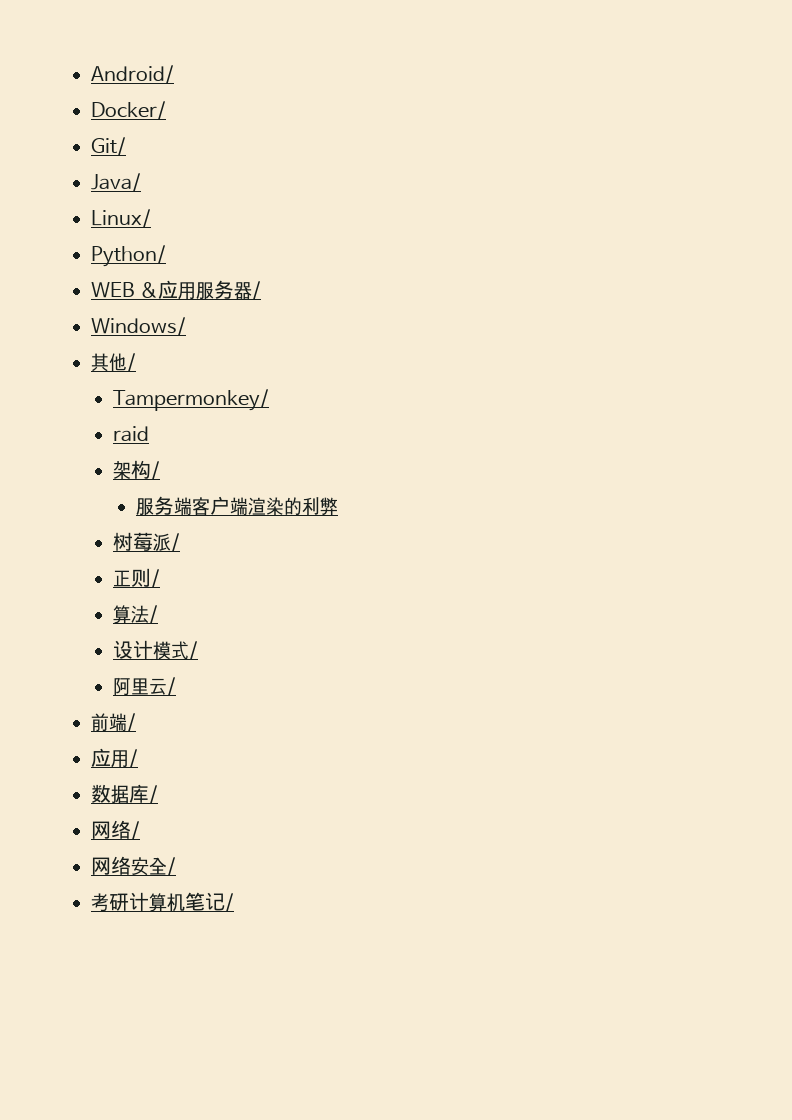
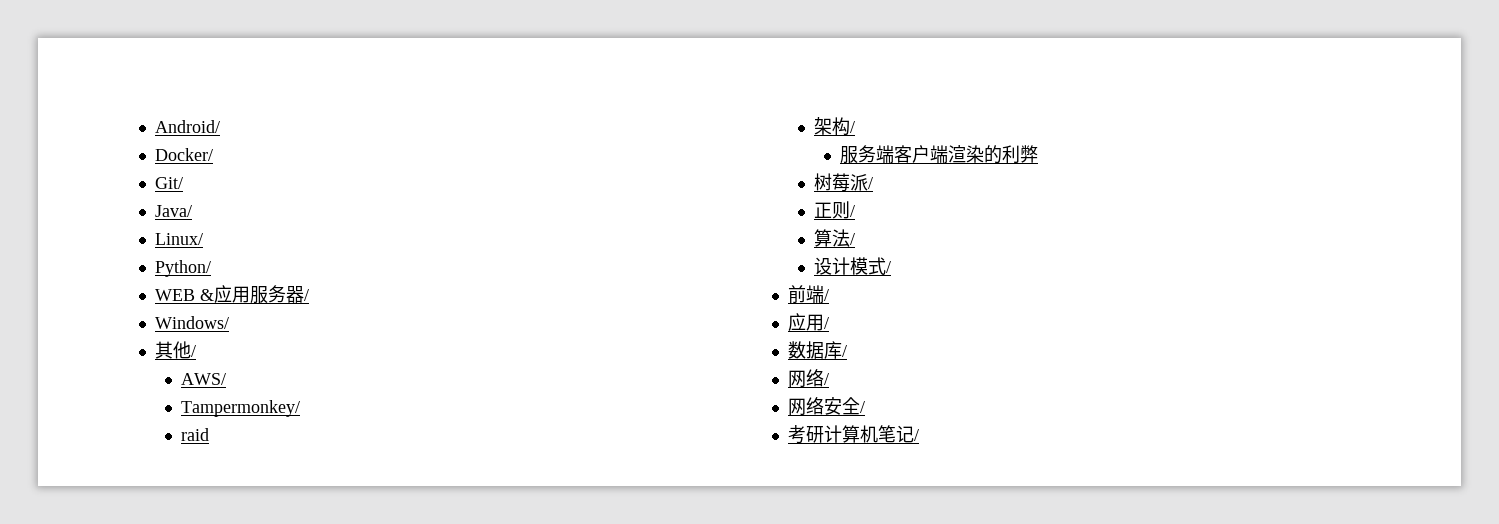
(136, 362) none -> [180,373,226,385] // AWS/
[113,677,177,696] // 阿里云/ -> (891, 267) none

